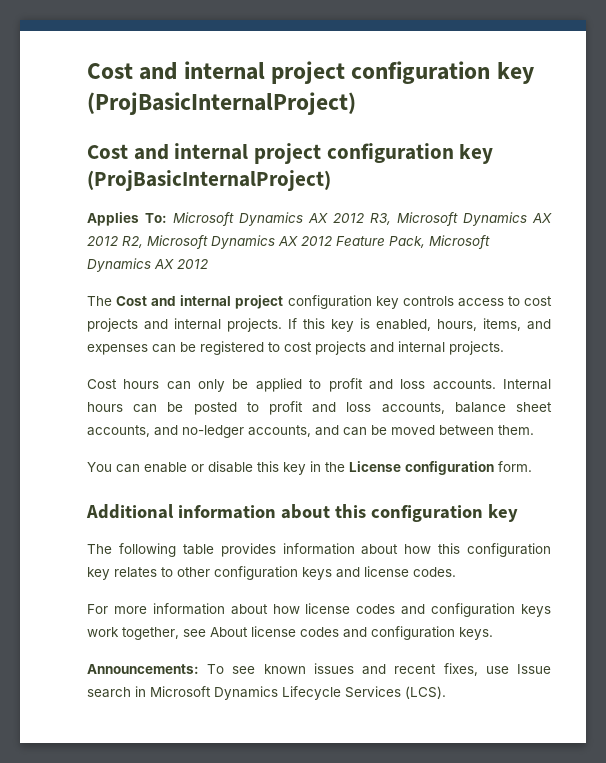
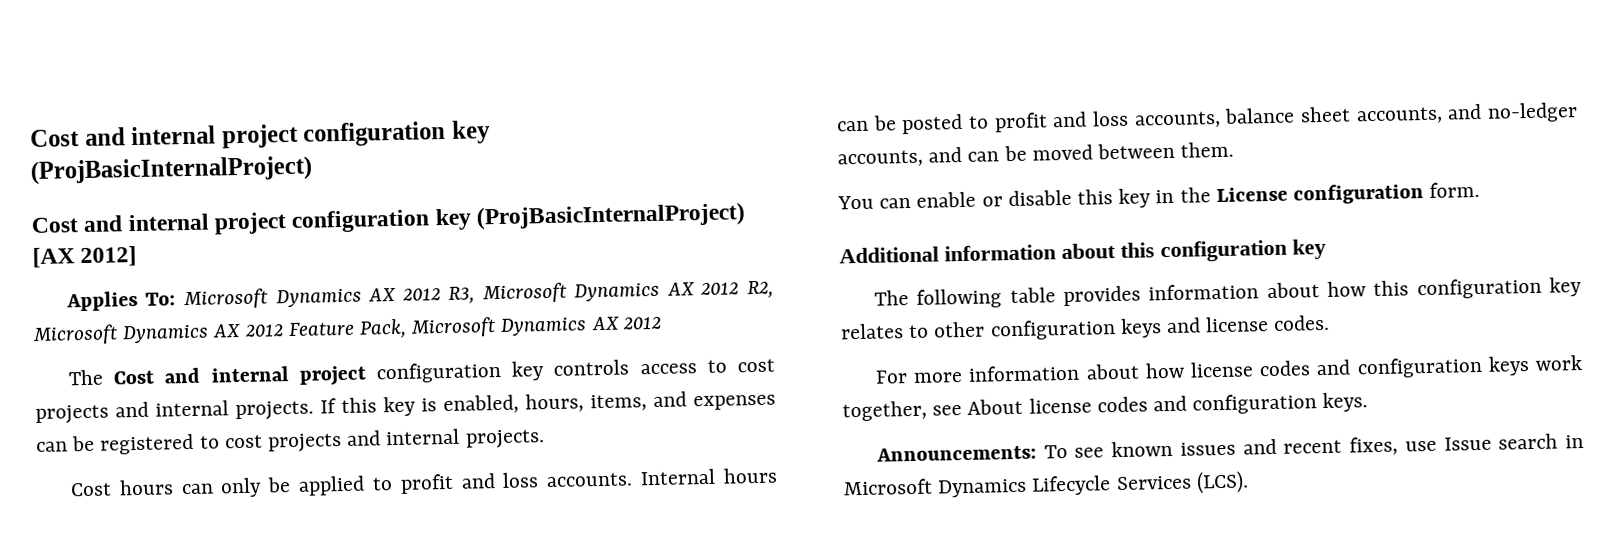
(331, 180) none -> [32,245,138,268] [AX 2012]

